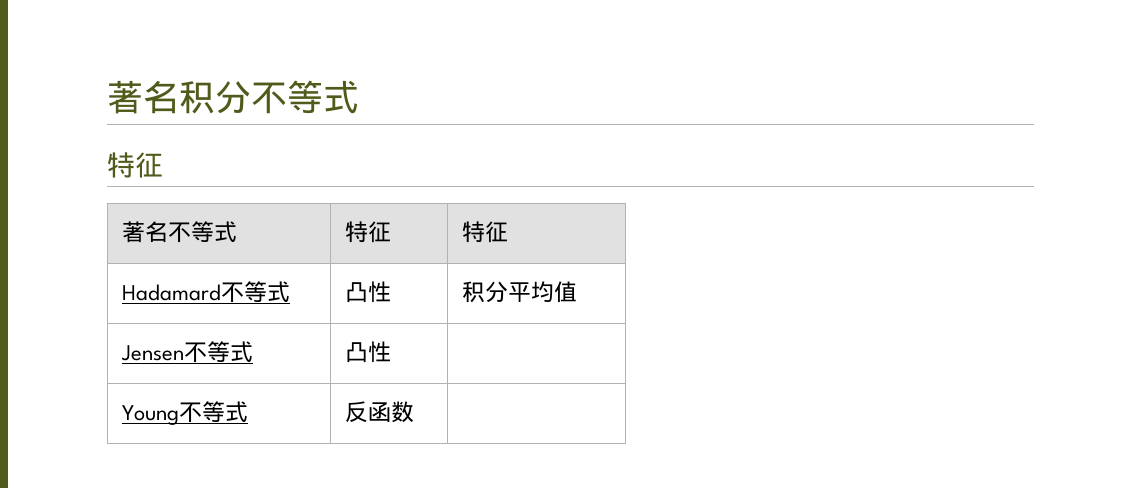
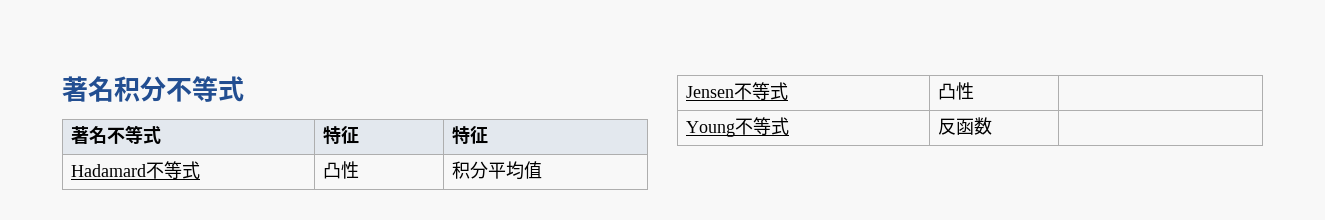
[107,152,163,178] // 特征 -> (244, 89) none

